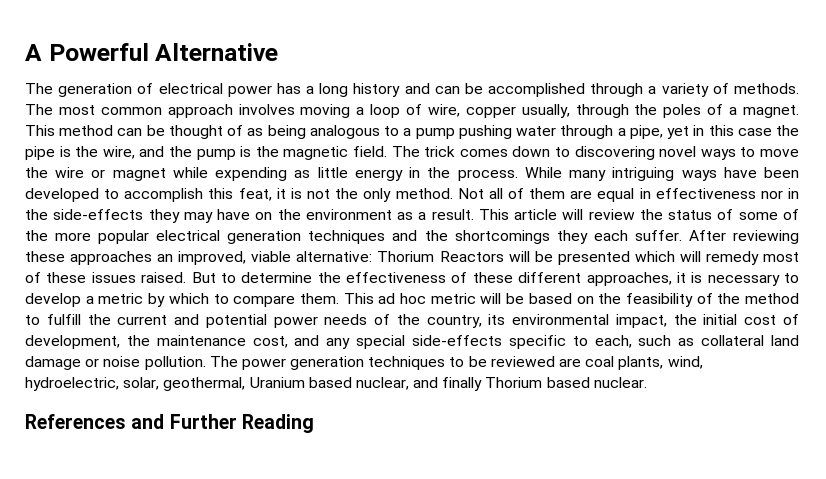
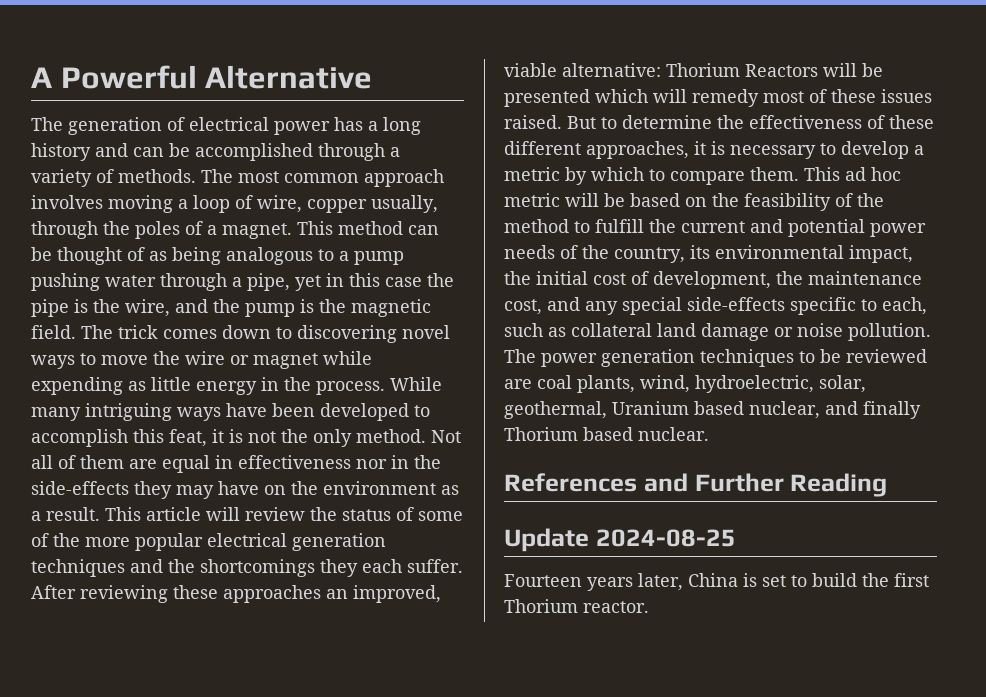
(314, 423) none -> [504,528,736,552] [504,573,929,591] [504,599,649,613] // Update 2024-08-25 // Fourteen years later, China is set to build the first Thorium reactor.

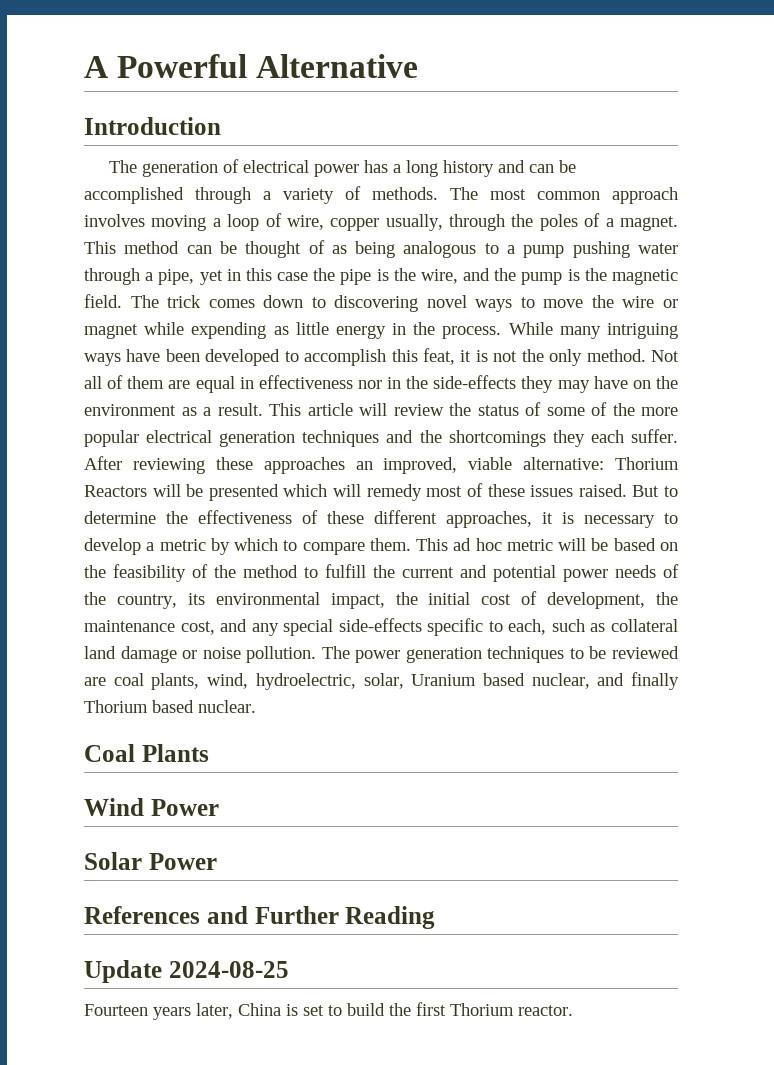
(373, 77) none -> [84,117,221,135] // Introduction
[504,401,607,419] geothermal, -> (404, 681) none
(709, 434) none -> [84,744,209,762] [84,798,219,816] [84,852,217,870] // Coal Plants // Wind Power // Solar Power

